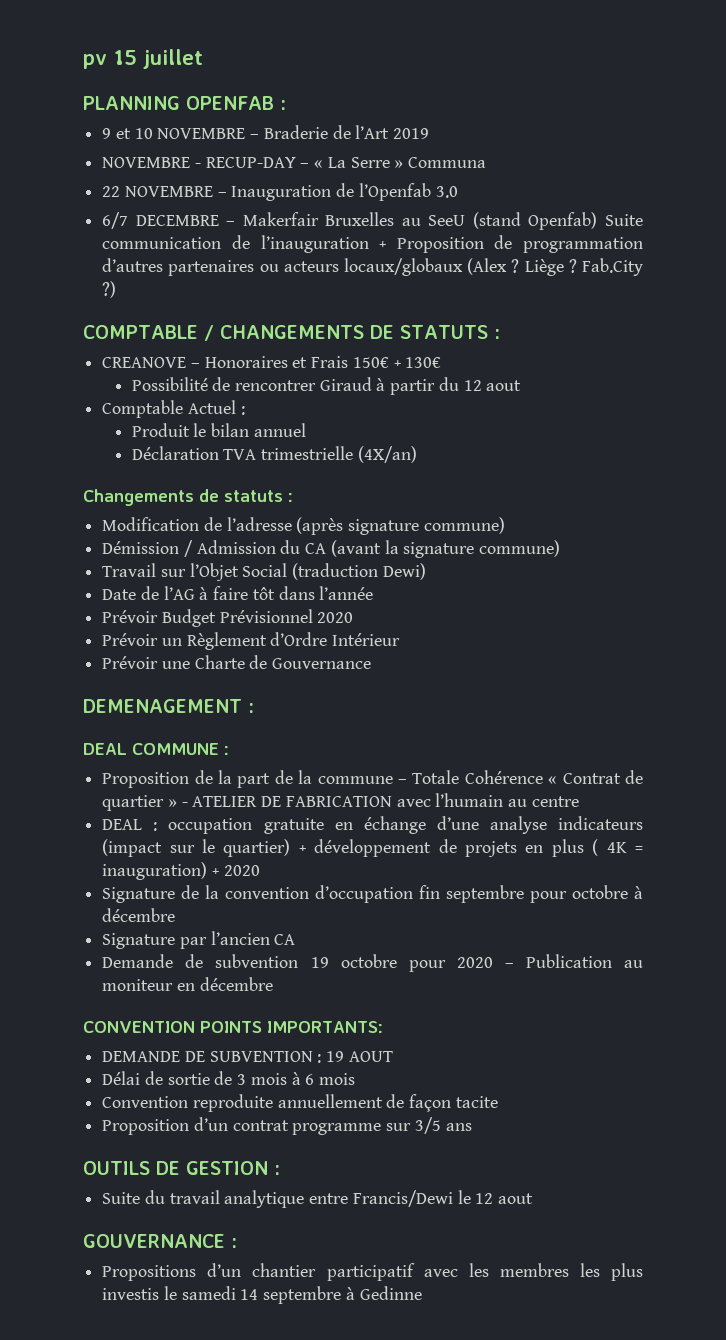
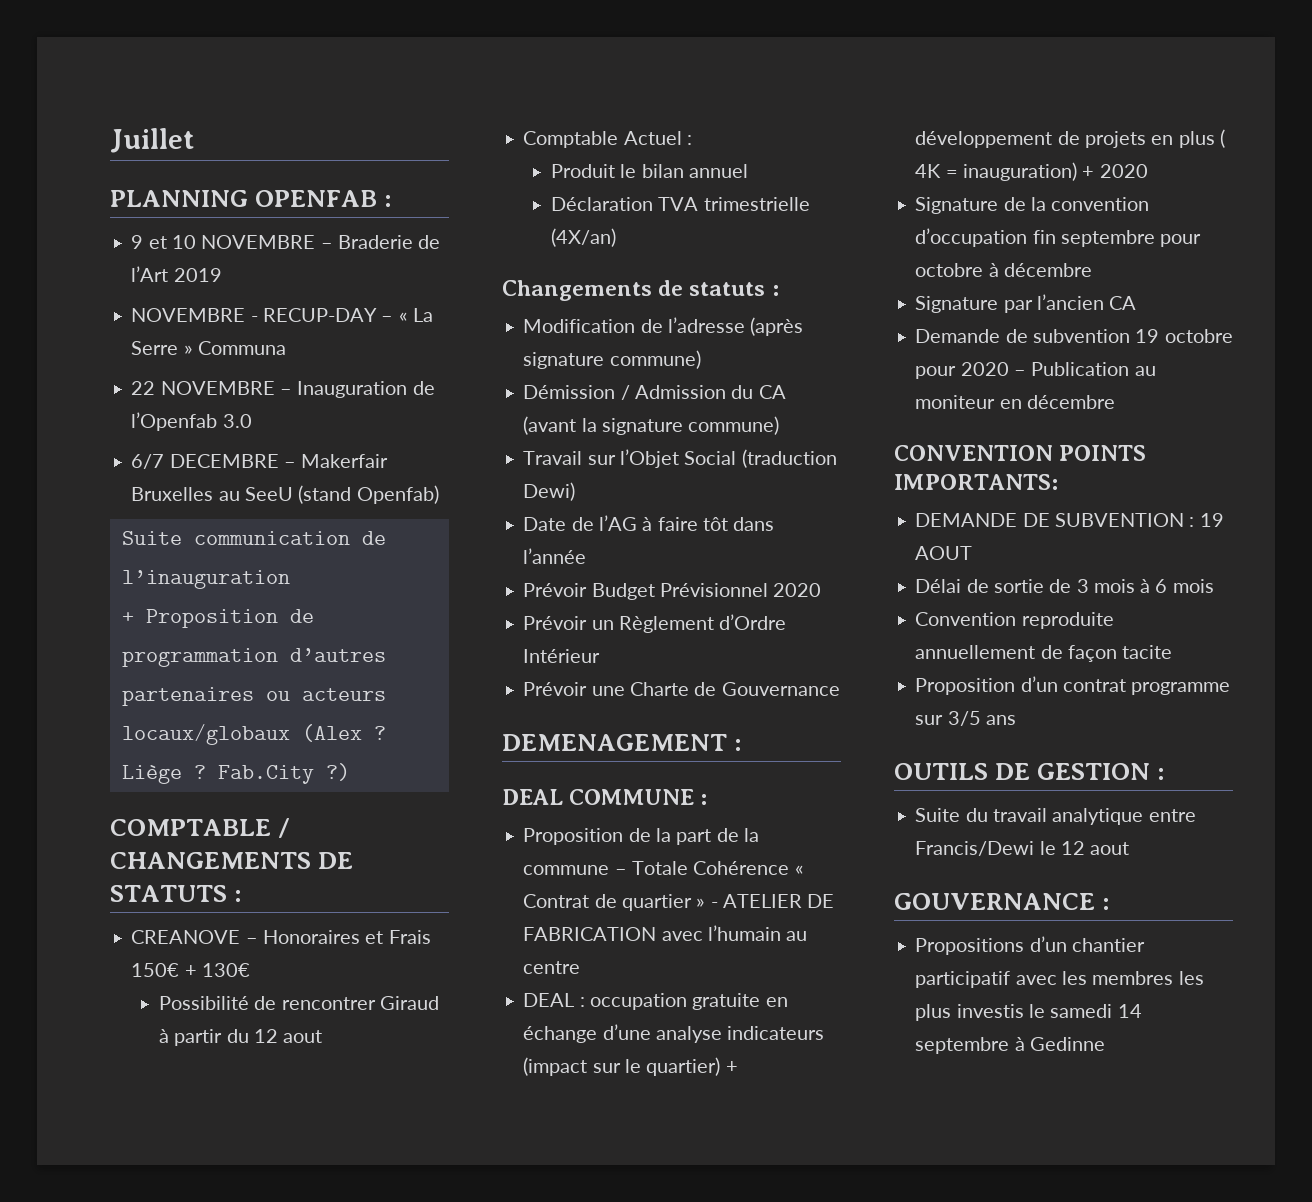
[83,49,203,69] pv 15 juillet -> [110,128,194,153] Juillet
(598, 221) none -> (439, 494) //
(369, 244) none -> (290, 579) //

